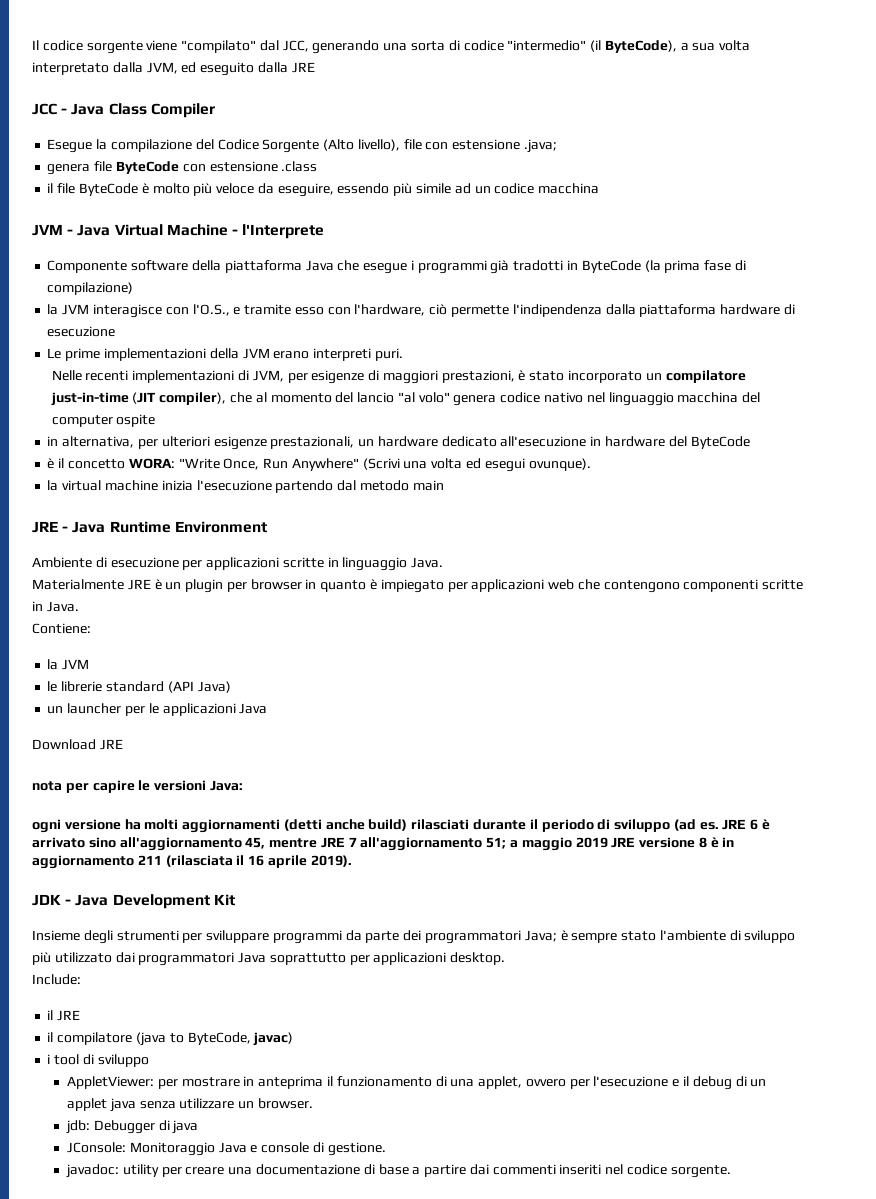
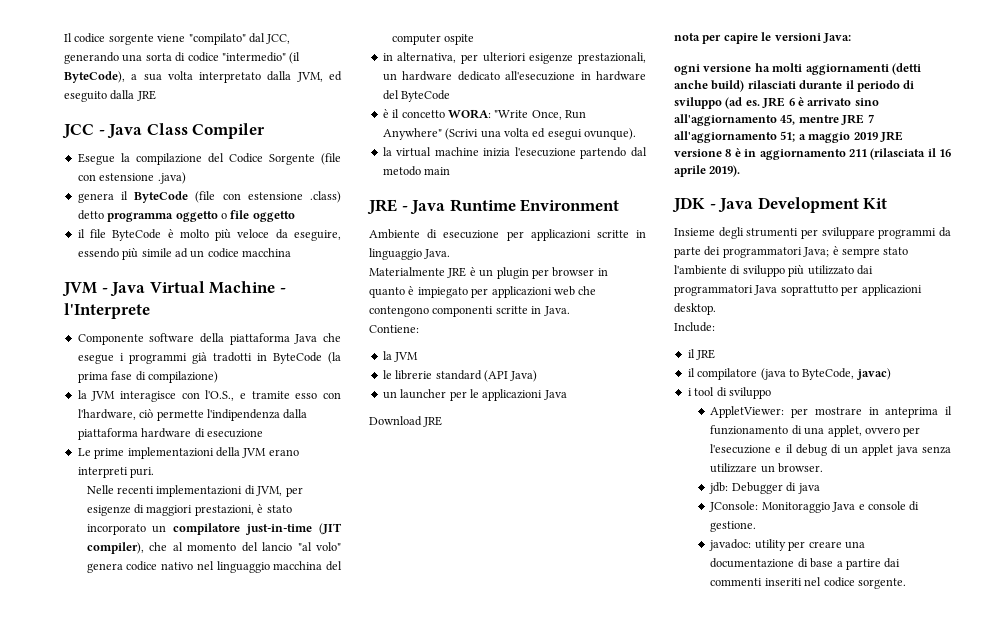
[323,139,557,153] [47,161,318,175] (Alto livello), file con estensione .java; // genera file ByteCode con estensione .class -> [320,153,341,165] [77,172,186,184] [77,191,341,203] [77,210,295,222] (file con estensione .java) // genera il ByteCode (file con estensione .class) detto programma oggetto o file oggetto

